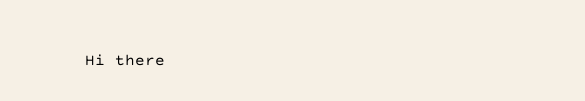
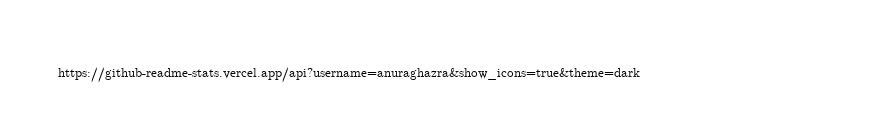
[85,54,165,66] Hi there -> [58,67,640,83] https://github-readme-stats.vercel.app/api?username=anuraghazra&show_icons=true&theme=dark

